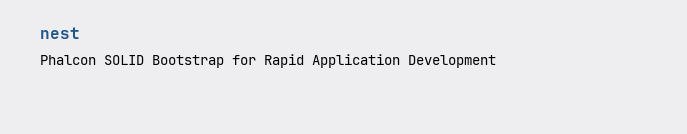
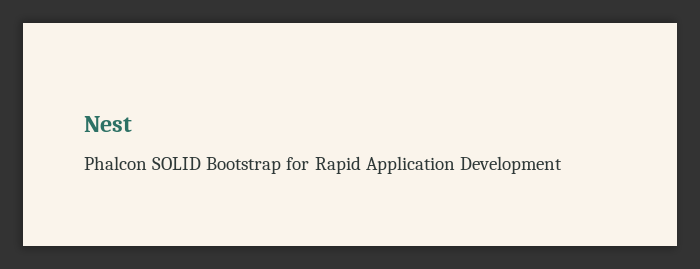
[40,27,80,39] nest -> [84,116,132,132] Nest

